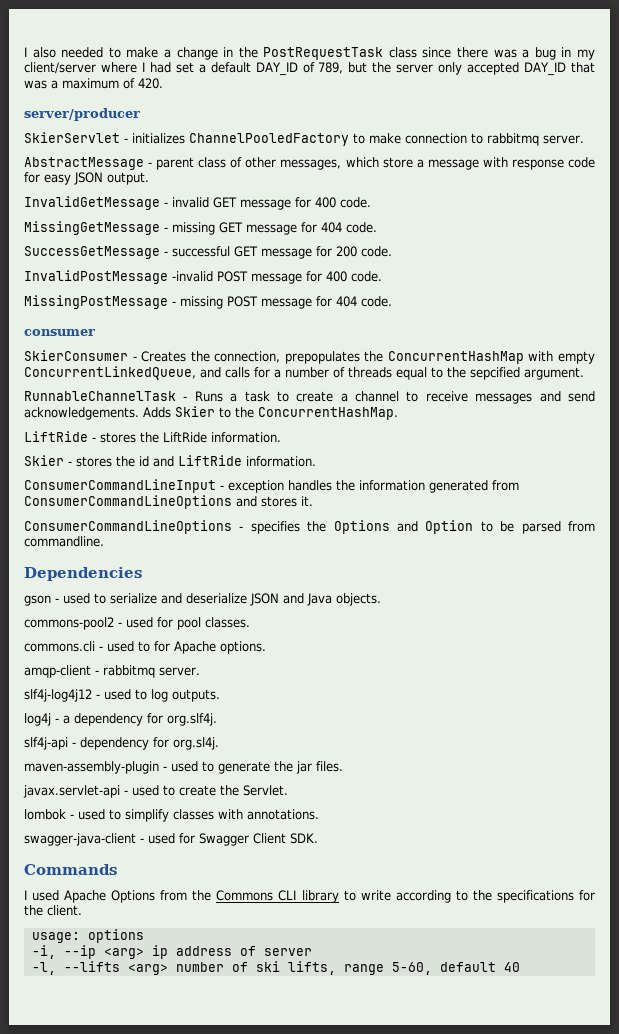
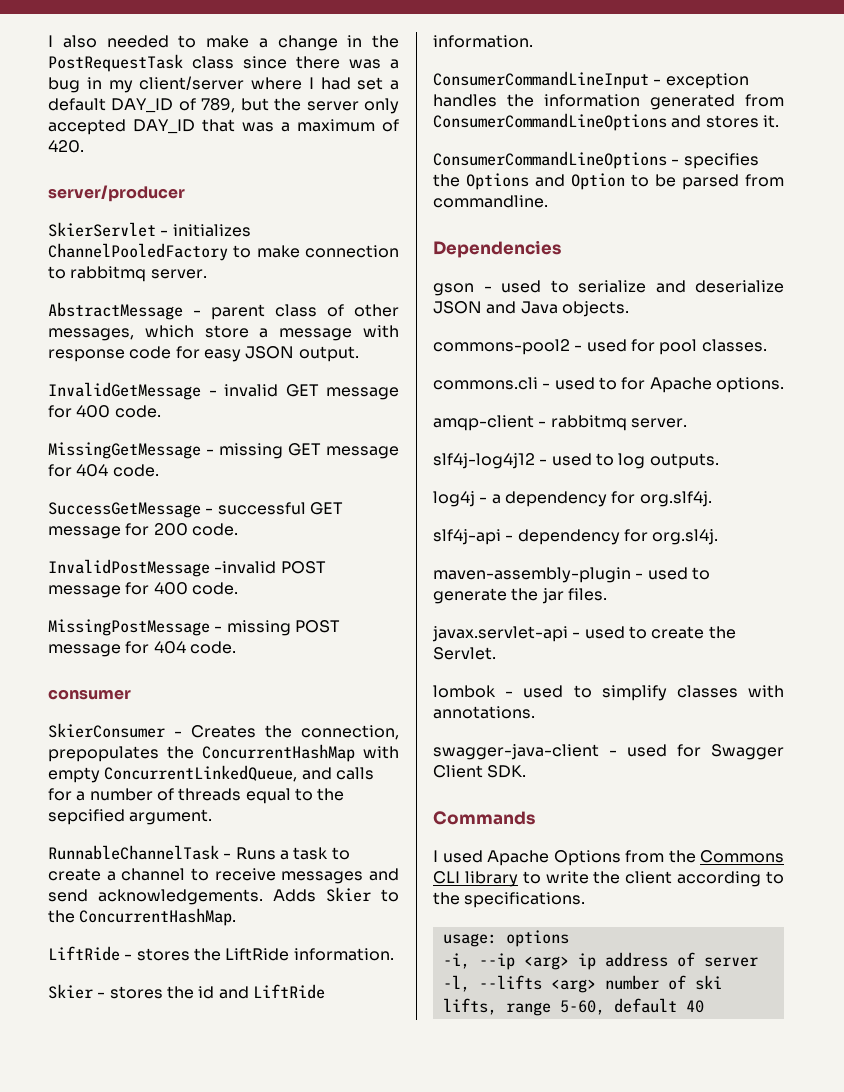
(391, 895) none -> [593,871,673,884] the client
[496,890,595,903] [24,905,82,916] specifications for the client. -> [464,892,586,908] specifications.

